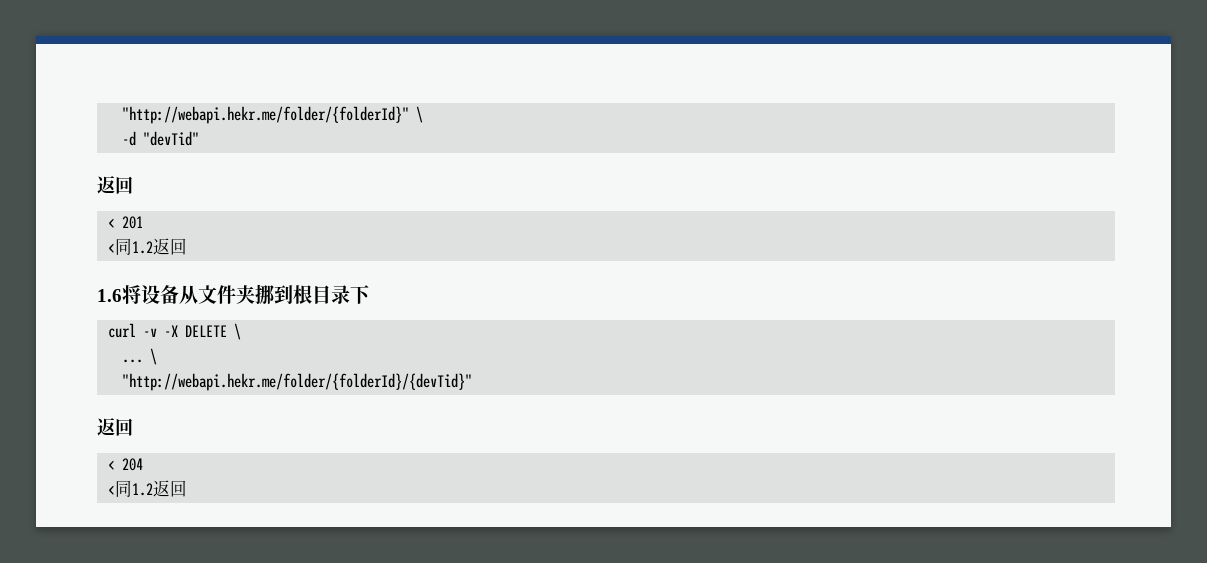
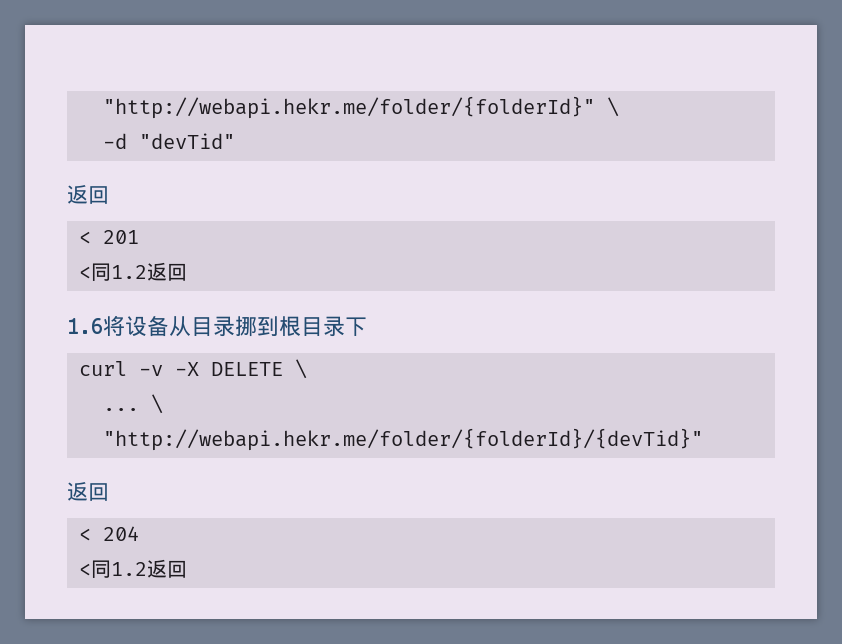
[198,285,255,304] 文件夹 -> [191,316,235,337] 目录

